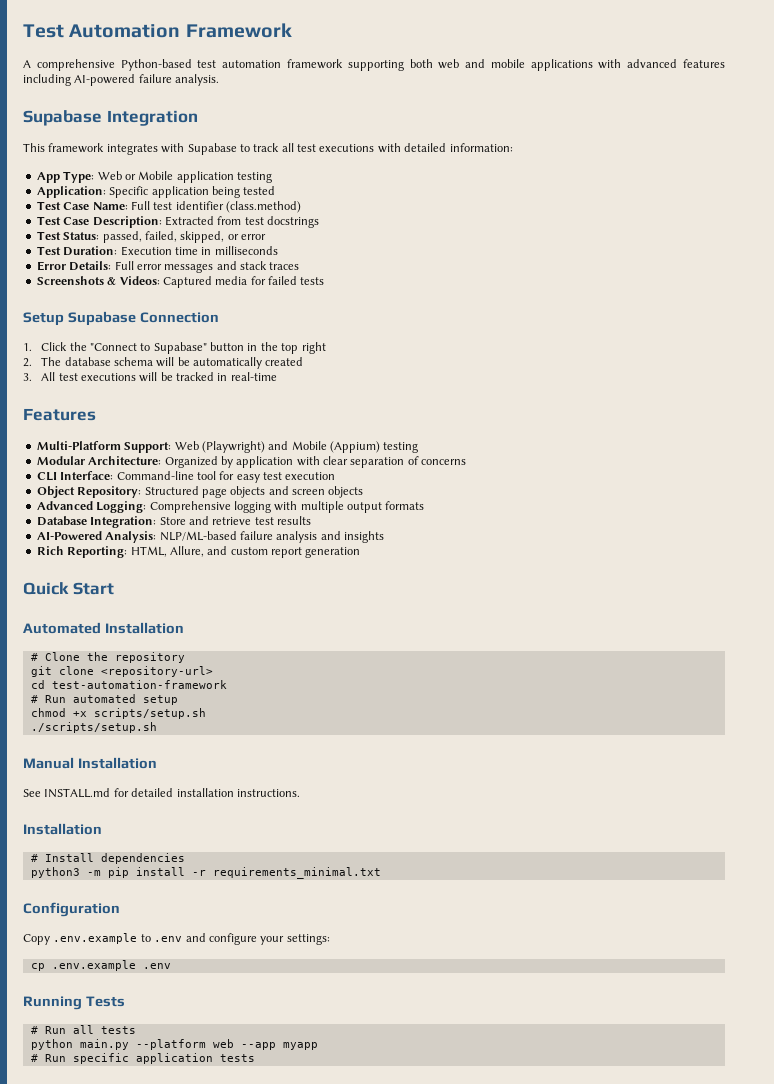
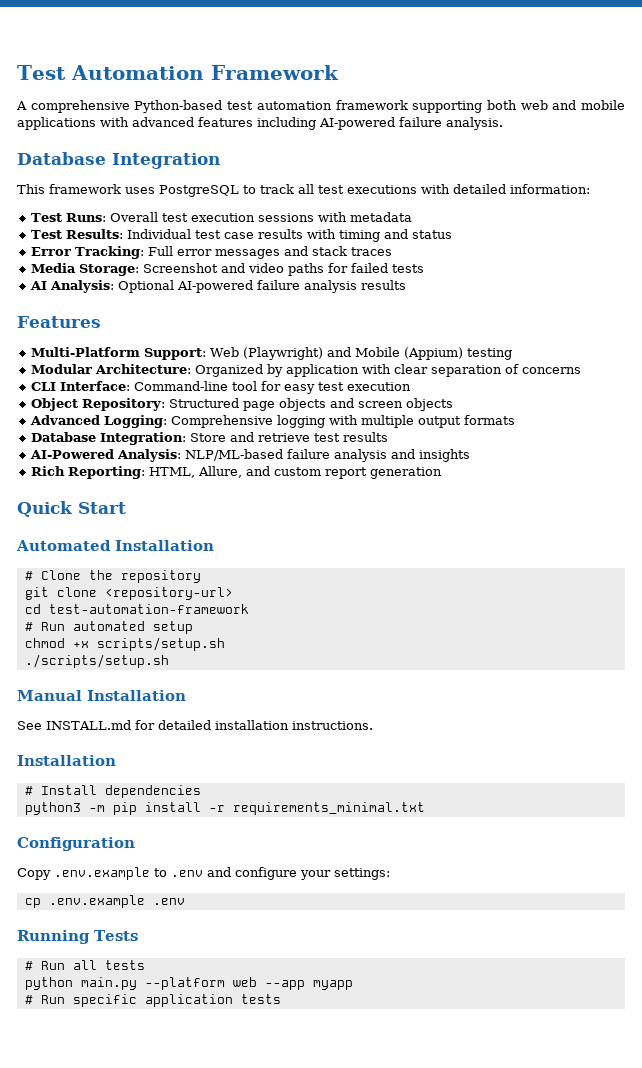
[23,110,102,126] Supabase -> [17,152,106,165] Database
[106,143,237,155] integrates with Supabase -> [125,185,239,197] uses PostgreSQL
[36,171,272,183] [36,186,276,198] [36,201,301,213] [36,216,319,228] [36,231,266,243] [36,246,278,256] App Type: Web or Mobile application testing // Application: Specific application being tested // Test Case Name: Full test identifier (class.method) // Test Case Description: Extracted from test docstrings // Test Status: passed, failed, skipped, or error // Test Duration: Execution time in milliseconds -> [30,212,412,222] [30,229,452,242] Test Runs: Overall test execution sessions with metadata // Test Results: Individual test case results with timing and status
[69,261,112,271] Details: -> [74,246,144,259] Tracking:
[36,276,325,288] [23,311,219,326] [23,342,326,354] [23,357,304,369] [23,372,277,382] Screenshots & Videos: Captured media for failed tests // Setup Supabase Connection // 1. Click the "Connect to Supabase" button in the top right // 2. The database schema will be automatically created // 3. All test executions will be tracked in real-time -> [30,263,424,276] [29,280,406,293] Media Storage: Screenshot and video paths for failed tests // AI Analysis: Optional AI-powered failure analysis results

